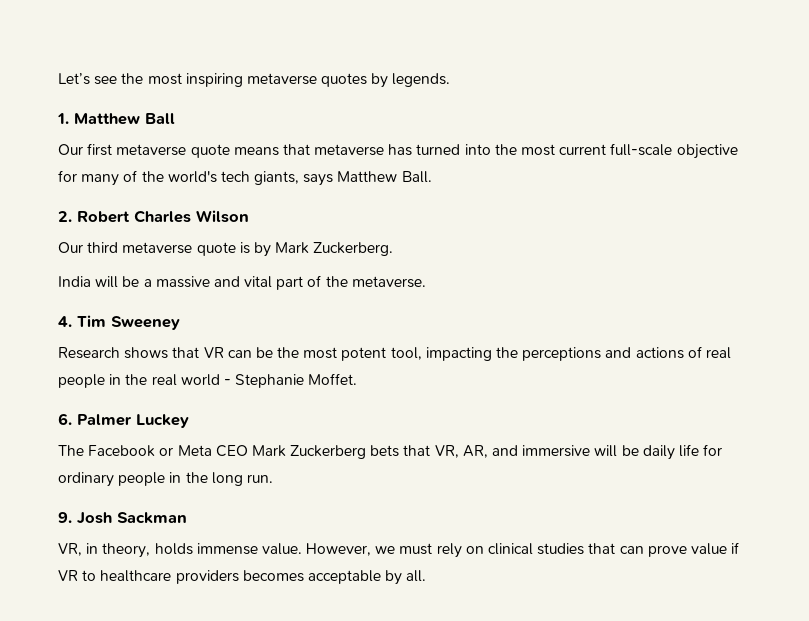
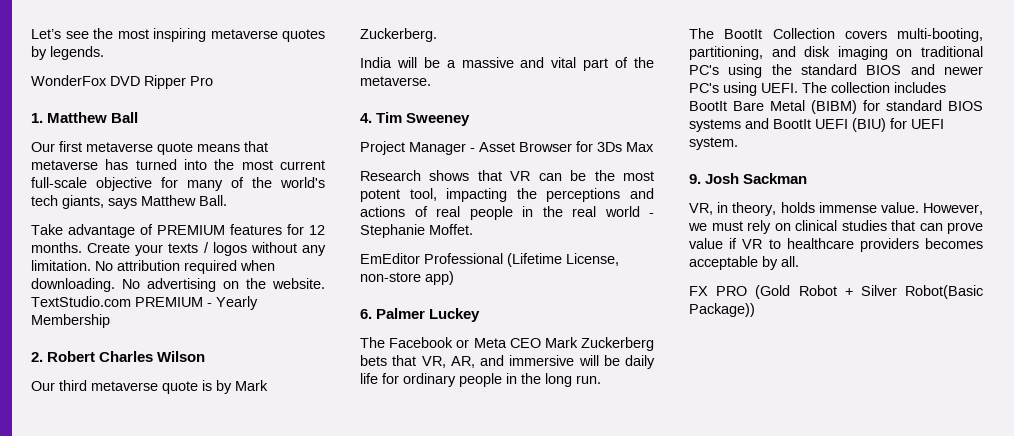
(451, 80) none -> [31,75,213,89] // WonderFox DVD Ripper Pro
(432, 177) none -> [31,224,325,238] [31,242,326,256] [31,260,275,274] [31,278,325,292] [31,296,258,310] [31,314,110,328] // Take advantage of PREMIUM features for 12 months. Create your texts / logos without any limitation. No attribution required when downloading. No advertising on the website. TextStudio.com PREMIUM - Yearly Membership
(180, 323) none -> [360,141,654,155] // Project Manager - Asset Browser for 3Ds Max
(358, 379) none -> [360,253,619,267] [360,271,454,285] // EmEditor Professional (Lifetime License, non-store app)
(273, 478) none -> [689,28,983,42] [689,46,983,60] [689,64,983,78] [689,82,946,96] [689,100,983,114] [689,118,944,132] [689,137,738,150] // The BootIt Collection covers multi-booting, partitioning, and disk imaging on traditional PC's using the standard BIOS and newer PC's using UEFI. The collection includes BootIt Bare Metal (BIBM) for standard BIOS systems and BootIt UEFI (BIU) for UEFI system.
(427, 576) none -> [689,285,983,299] [689,303,755,317] // FX PRO (Gold Robot + Silver Robot(Basic Package))

